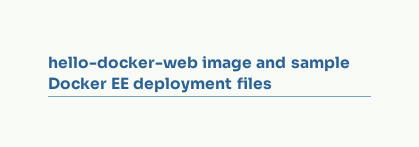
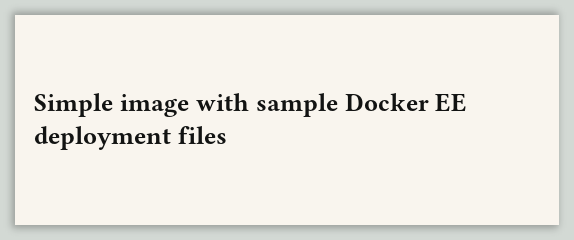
[48,56,287,72] hello-docker-web image and -> [34,93,249,117] Simple image with

